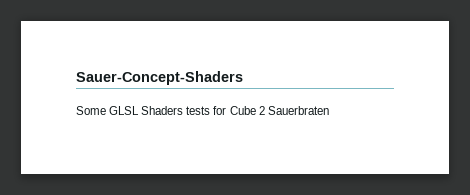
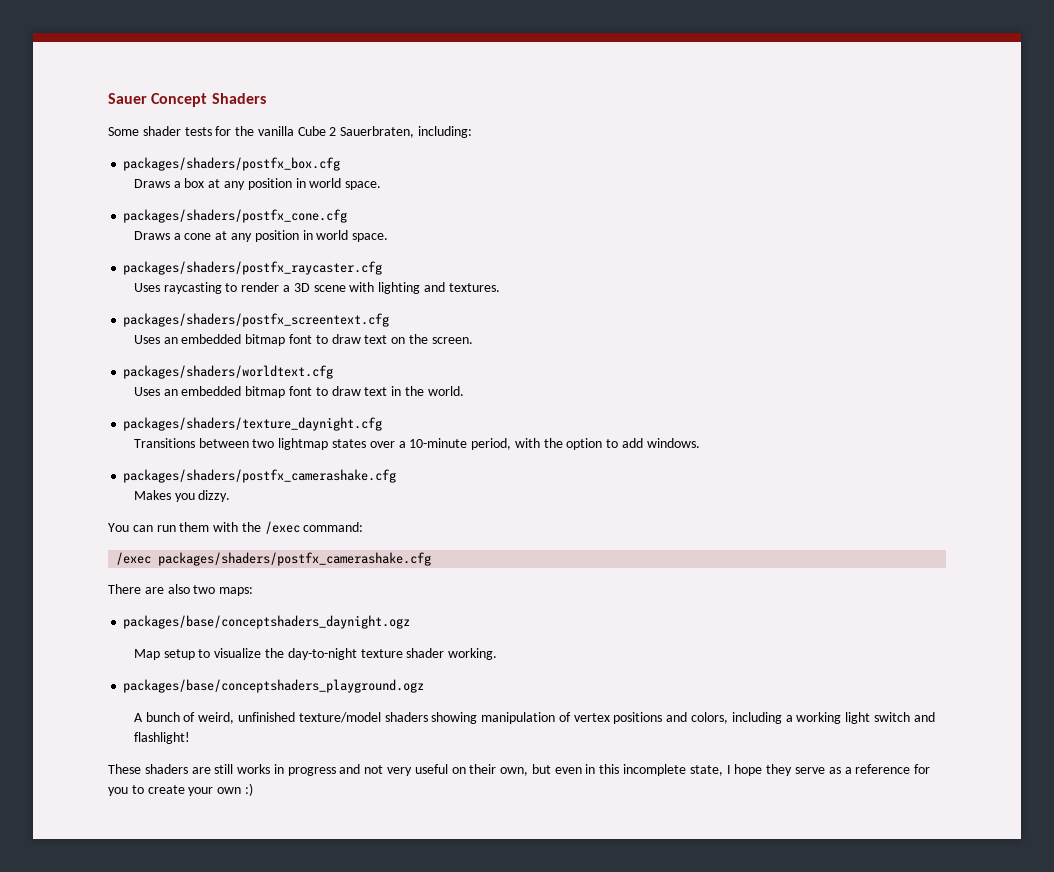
[76,71,243,85] [76,106,329,115] Sauer-Concept-Shaders // Some GLSL Shaders tests for Cube 2 Sauerbraten -> [108,93,266,107] [108,126,473,138] [123,157,341,171] [133,178,382,190] [123,209,348,223] [133,230,389,242] [123,261,383,275] [133,282,500,294] [123,313,390,327] [133,334,473,346] [123,365,334,379] [133,386,464,398] [123,417,383,431] [133,438,700,450] [123,469,397,483] [133,490,231,502] [108,521,364,534] [116,552,432,566] [108,584,254,596] [123,615,411,629] [133,648,498,660] [123,679,425,693] [133,712,935,724] [133,732,190,744] [108,764,931,776] [108,783,253,796] Sauer Concept Shaders // Some shader tests for the vanilla Cube 2 Sauerbraten, including: // packages/shaders/postfx_box.cfg // Draws a box at any position in world space. // packages/shaders/postfx_cone.cfg // Draws a cone at any position in world space. // packages/shaders/postfx_raycaster.cfg // Uses raycasting to render a 3D scene with lighting and textures. // packages/shaders/postfx_screentext.cfg // Uses an embedded bitmap font to draw text on the screen. // packages/shaders/worldtext.cfg // Uses an embedded bitmap font to draw text in the world. // packages/shaders/texture_daynight.cfg // Transitions between two lightmap states over a 10-minute period, with the option to add windows. // packages/shaders/postfx_camerashake.cfg // Makes you dizzy. // You can run them with the /exec command: // /exec packages/shaders/postfx_camerashake.cfg // There are also two maps: // packages/base/conceptshaders_daynight.ogz // Map setup to visualize the day-to-night texture shader working. // packages/base/conceptshaders_playground.ogz // A bunch of weird, unfinished texture/model shaders showing manipulation of vertex positions and colors, including a working light switch and flashlight! // These shaders are still works in progress and not very useful on their own, but even in this incomplete state, I hope they serve as a reference for you to create your own :)

